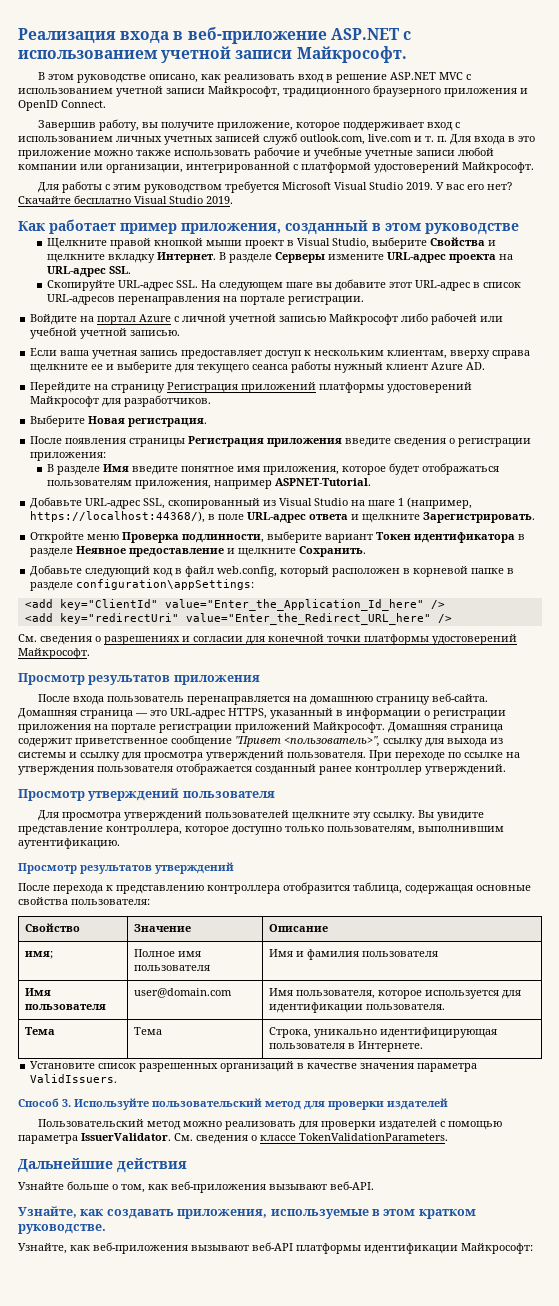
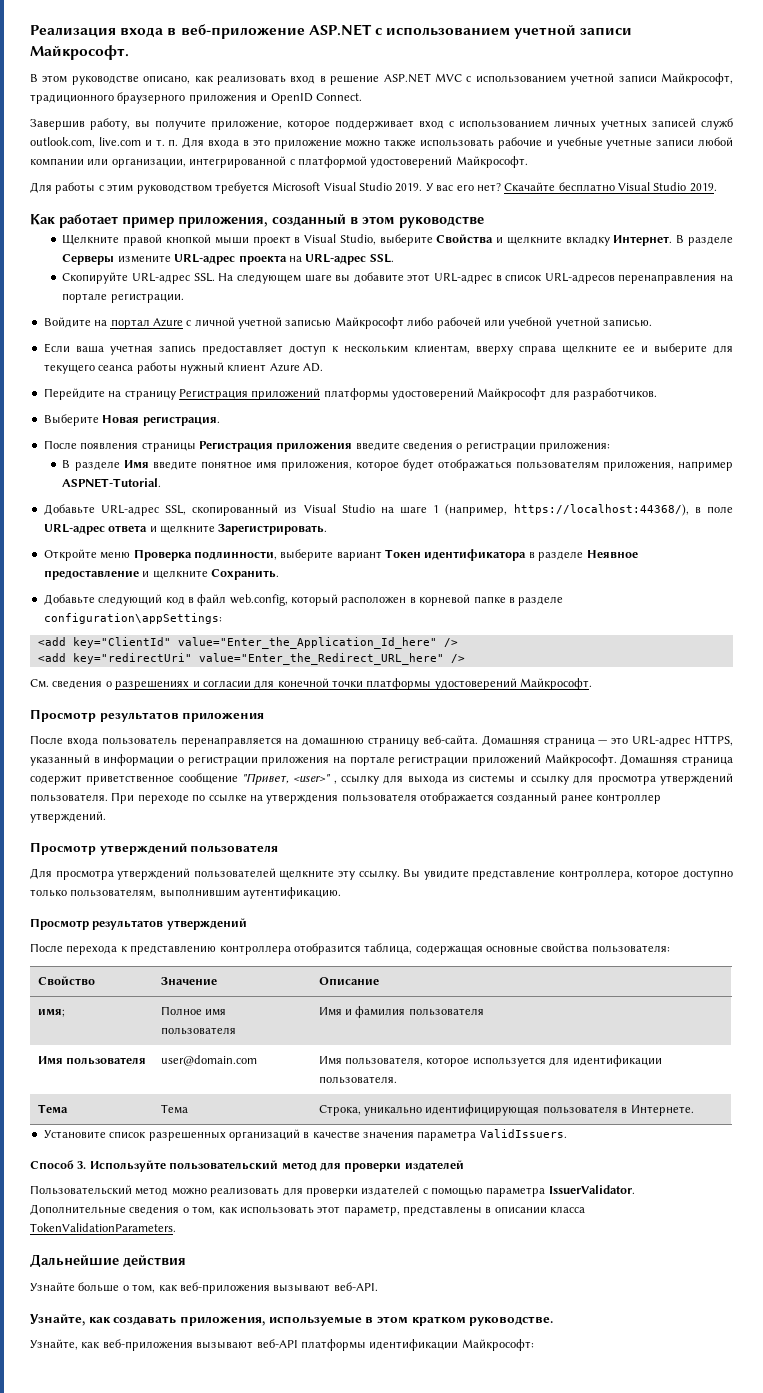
[235,736,380,747] "Привет <пользователь>", -> [242,773,337,785] "Привет, <user>" ,
[174,1133,296,1144] См. сведения о классе -> [30,1204,586,1216] Дополнительные сведения о том, как использовать этот параметр, представлены в описании класса

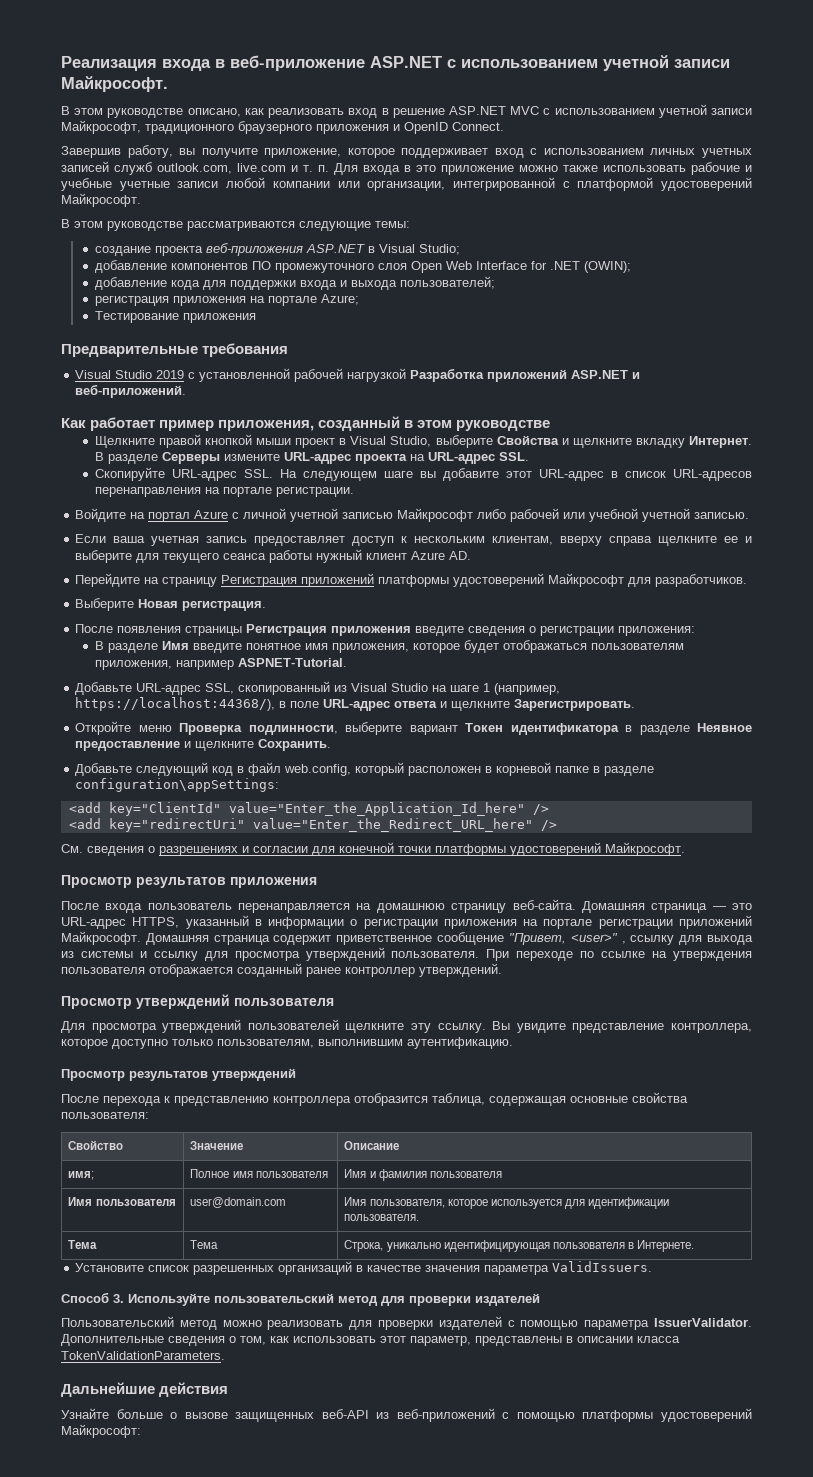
[30,182,717,194] Для работы с этим руководством требуется Microsoft Visual Studio 2019. У вас его нет? Скачайте бесплатно Visual Studio 2019. -> [61,219,410,231] [94,243,460,256] [94,260,631,273] [94,276,495,290] [94,294,359,306] [94,311,256,323] [61,343,289,357] [75,368,641,382] [75,384,187,398] В этом руководстве рассматриваются следующие темы: // создание проекта веб-приложения ASP.NET в Visual Studio; // добавление компонентов ПО промежуточного слоя Open Web Interface for .NET (OWIN); // добавление кода для поддержки входа и выхода пользователей; // регистрация приложения на портале Azure; // Тестирование приложения // Предварительные требования // Visual Studio 2019 с установленной рабочей нагрузкой Разработка приложений ASP.NET и веб-приложений.
[132,1282,378,1294] [30,1314,554,1326] [30,1339,459,1351] том, как веб-приложения вызывают веб-API. // Узнайте, как создавать приложения, используемые в этом кратком руководстве. // Узнайте, как веб-приложения вызывают веб-API платформы идентификации -> [184,1408,752,1422] вызове защищенных веб-API из веб-приложений с помощью платформы удостоверений

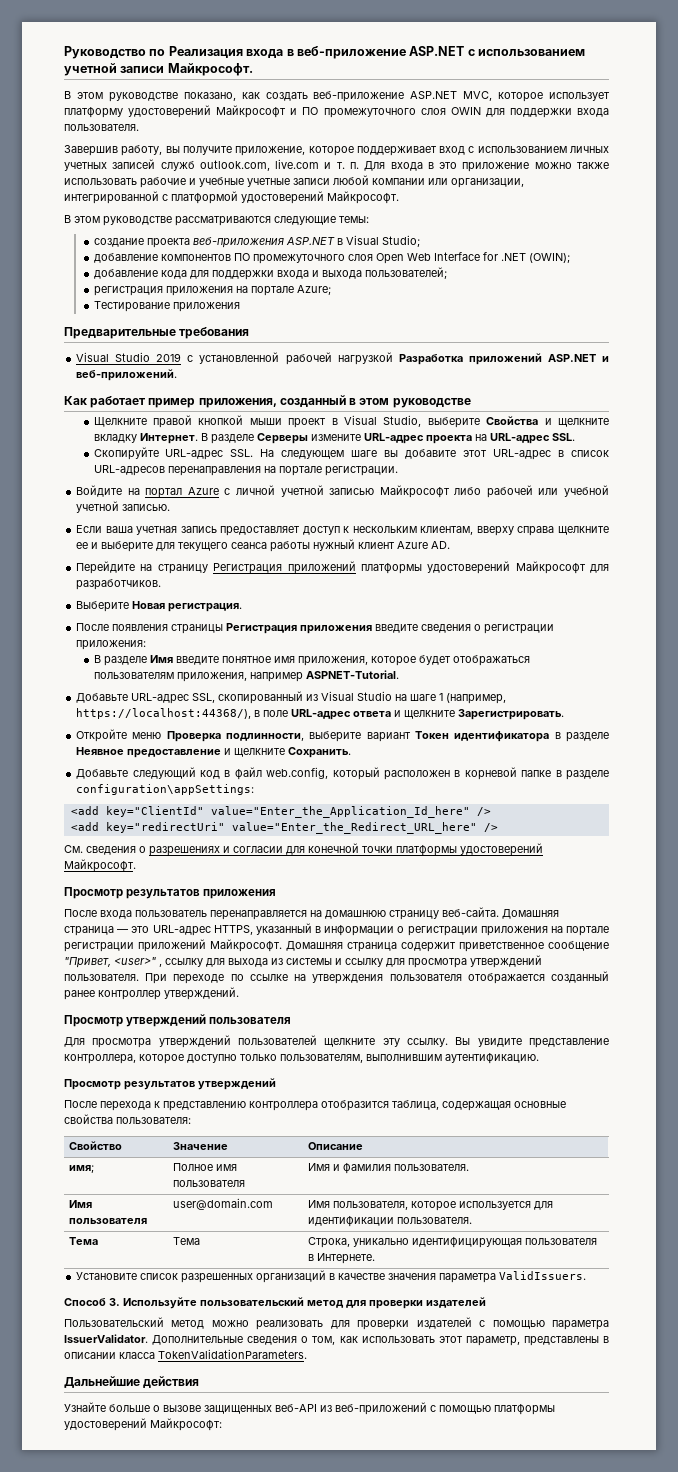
(61, 63) none -> [64,46,166,59] Руководство по
[187,104,752,118] [61,120,504,134] описано, как реализовать вход в решение ASP.NET MVC с использованием учетной записи Майкрософт, традиционного браузерного приложения и OpenID Connect. -> [183,91,610,102] [64,105,610,118] [64,124,139,131] показано, как создать веб-приложение ASP.NET MVC, которое использует платформу удостоверений Майкрософт и ПО промежуточного слоя OWIN для поддержки входа пользователя.
[429,1171,502,1178] пользователя -> [393,1164,469,1171] пользователя.

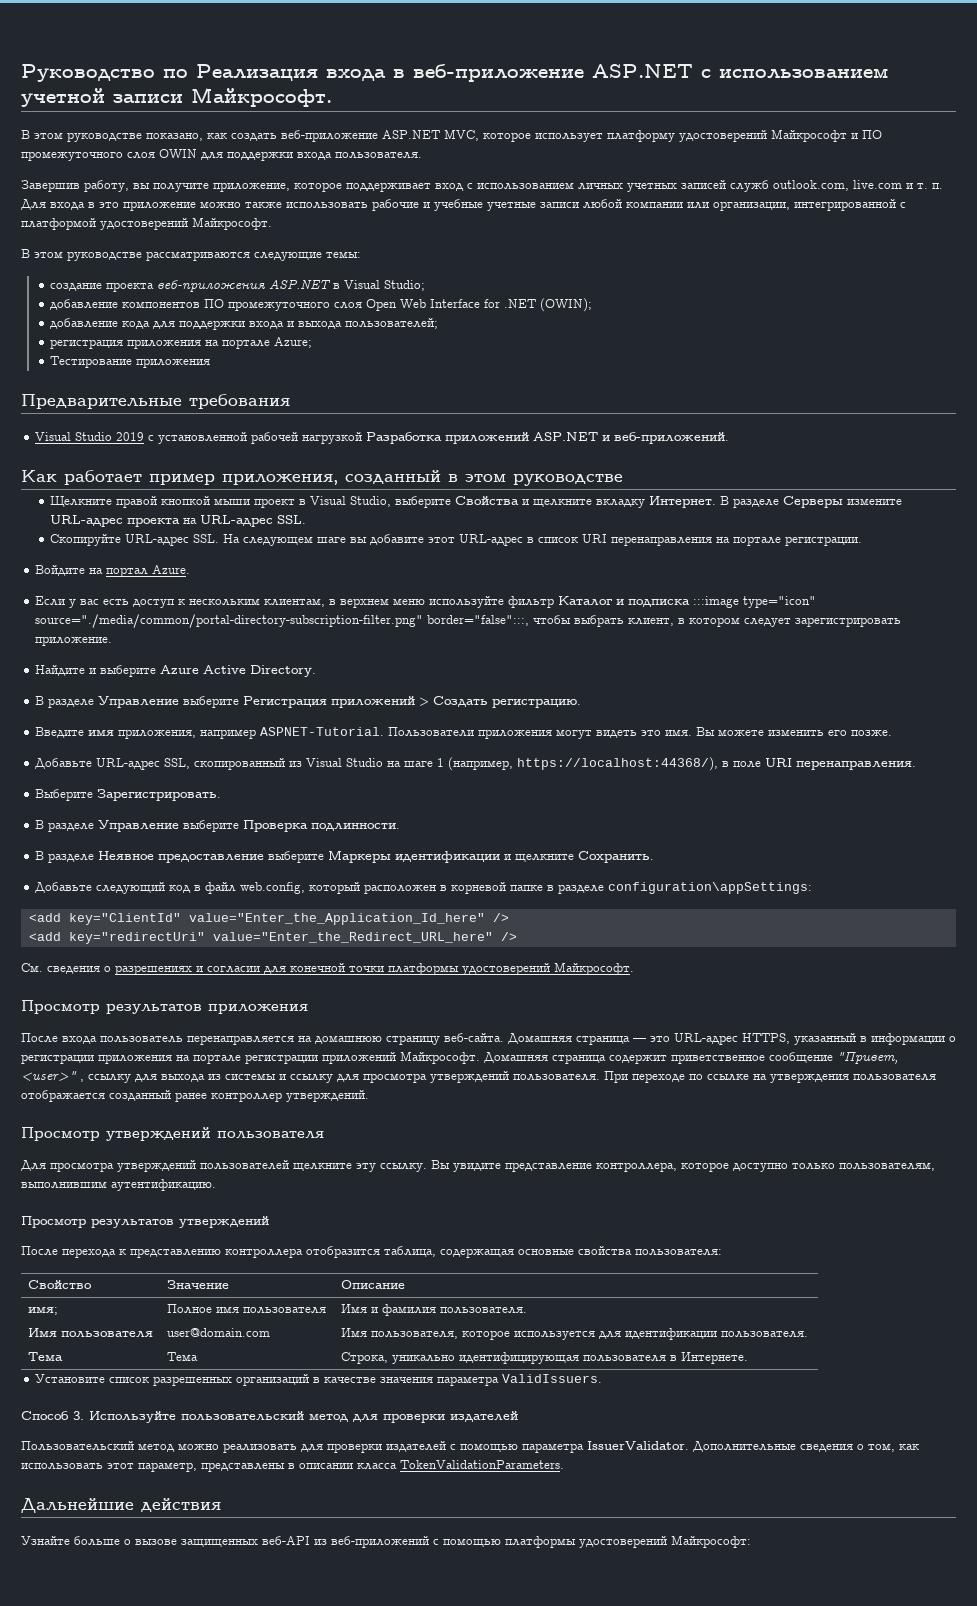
[93,465,165,476] URL-адресов -> [581,534,607,543] URI
[187,485,609,498] [76,501,171,513] [76,525,610,536] [76,539,451,552] [76,561,609,574] [76,579,162,590] [76,601,243,612] [76,623,555,634] [76,640,147,650] [93,655,530,666] [93,670,399,682] Azure с личной учетной записью Майкрософт либо рабочей или учебной учетной записью. // Если ваша учетная запись предоставляет доступ к нескольким клиентам, вверху справа щелкните ее и выберите для текущего сеанса работы нужный клиент Azure AD. // Перейдите на страницу Регистрация приложений платформы удостоверений Майкрософт для разработчиков. // Выберите Новая регистрация. // После появления страницы Регистрация приложения введите сведения о регистрации приложения: // В разделе Имя введите понятное имя приложения, которое будет отображаться пользователям приложения, например ASPNET-Tutorial. -> [151,565,190,574] [34,596,816,608] [34,614,901,628] [34,636,112,646] [34,665,316,677] [34,696,581,708] [34,727,892,739] Azure. // Если у вас есть доступ к нескольким клиентам, в верхнем меню используйте фильтр Каталог и подписка :::image type="icon" source="./media/common/portal-directory-subscription-filter.png" border="false":::, чтобы выбрать клиент, в котором следует зарегистрировать приложение. // Найдите и выберите Azure Active Directory. // В разделе Управление выберите Регистрация приложений > Создать регистрацию. // Введите имя приложения, например ASPNET-Tutorial. Пользователи приложения могут видеть это имя. Вы можете изменить его позже.
[291,709,565,720] [76,729,609,742] [76,747,222,758] URL-адрес ответа и щелкните Зарегистрировать. // Откройте меню Проверка подлинности, выберите вариант Токен идентификатора в разделе Неявное предоставление -> [764,758,916,770] [34,789,221,801] [34,820,400,832] [34,850,500,863] URI перенаправления. // Выберите Зарегистрировать. // В разделе Управление выберите Проверка подлинности. // В разделе Неявное предоставление выберите Маркеры идентификации

